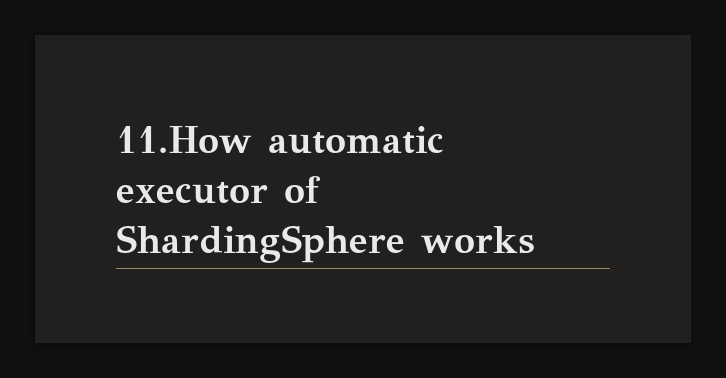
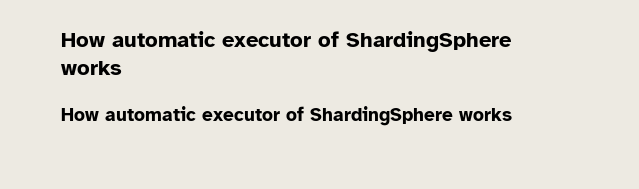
[116,126,444,154] [116,176,321,204] [116,225,535,263] 11.How automatic executor of ShardingSphere works -> [61,31,512,52] [61,61,122,75] [61,106,512,126] How automatic executor of ShardingSphere works // How automatic executor of ShardingSphere works

